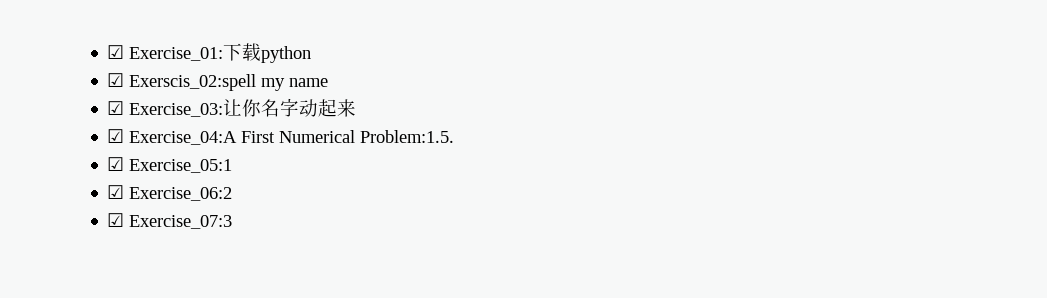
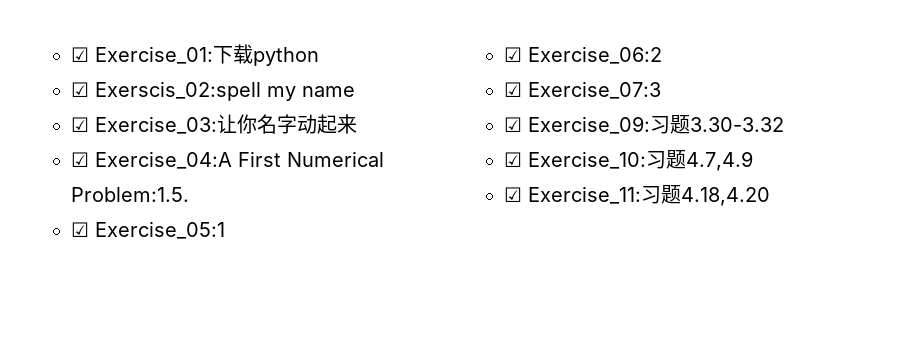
(233, 222) none -> [504,115,784,134] [504,150,753,171] [504,185,770,206] // ☑ Exercise_09:习题3.30-3.32 // ☑ Exercise_10:习题4.7,4.9 // ☑ Exercise_11:习题4.18,4.20

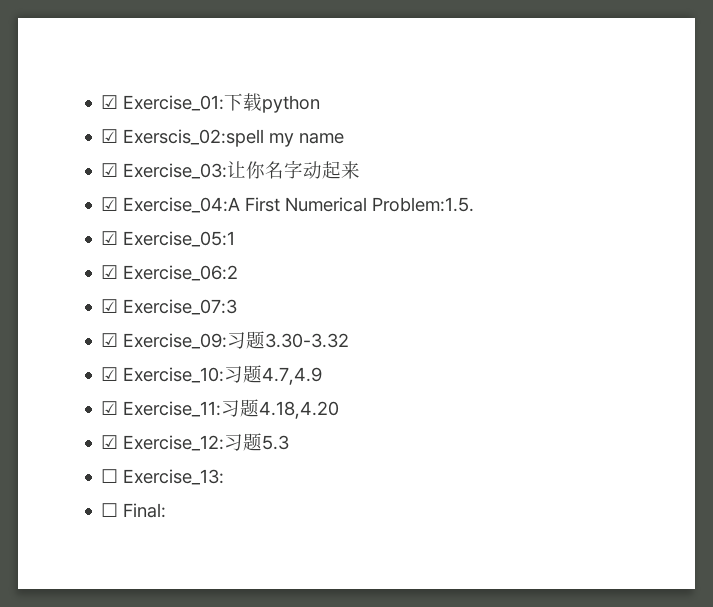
(770, 196) none -> [101,433,290,451] [101,469,225,485] [101,503,167,518] // ☑ Exercise_12:习题5.3 // ☐ Exercise_13: // ☐ Final:

